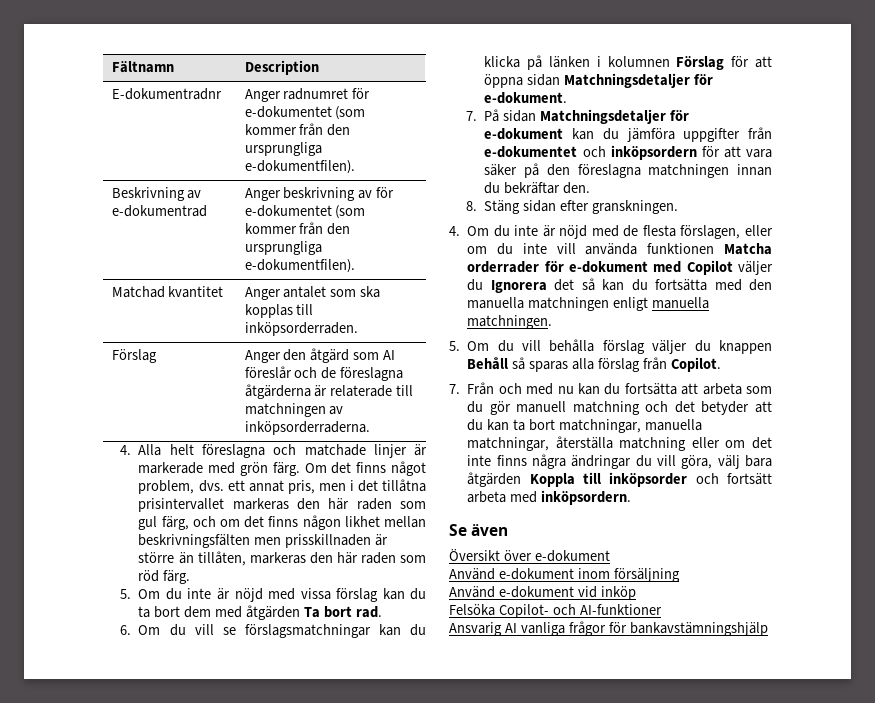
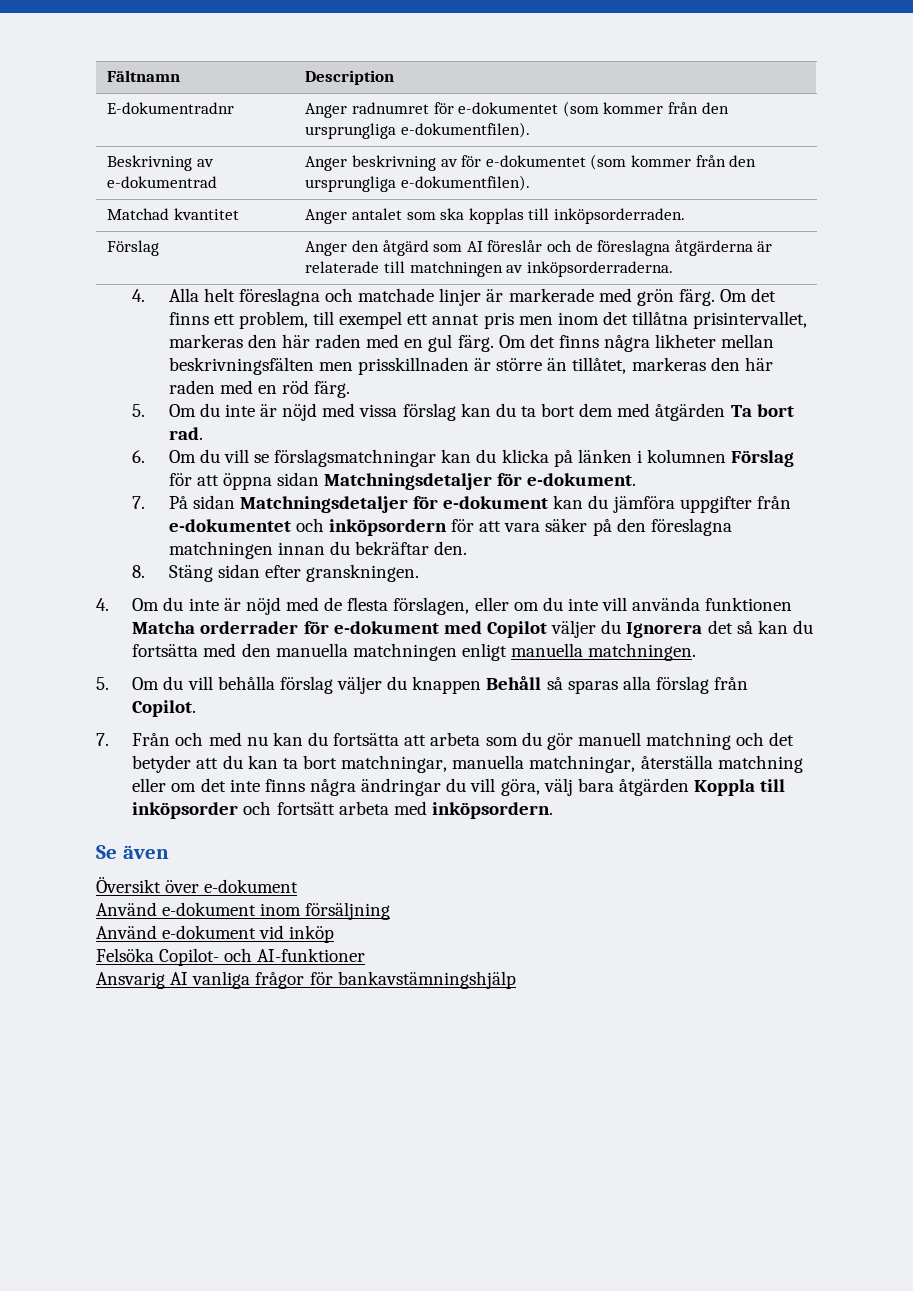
[391,461,426,476] [138,480,354,494] något problem, dvs. ett annat pris, men i -> [213,311,599,329] ett problem, till exempel ett annat pris men inom
[138,498,426,512] [138,515,380,530] prisintervallet markeras den här raden som gul färg, och om det finns någon likhet -> [693,311,808,329] [168,334,717,352] prisintervallet, markeras den här raden med en gul färg. Om det finns några likheter
[197,551,426,566] tillåten, markeras den här raden som -> [572,357,773,374] [168,380,277,394] tillåtet, markeras den här raden med en

